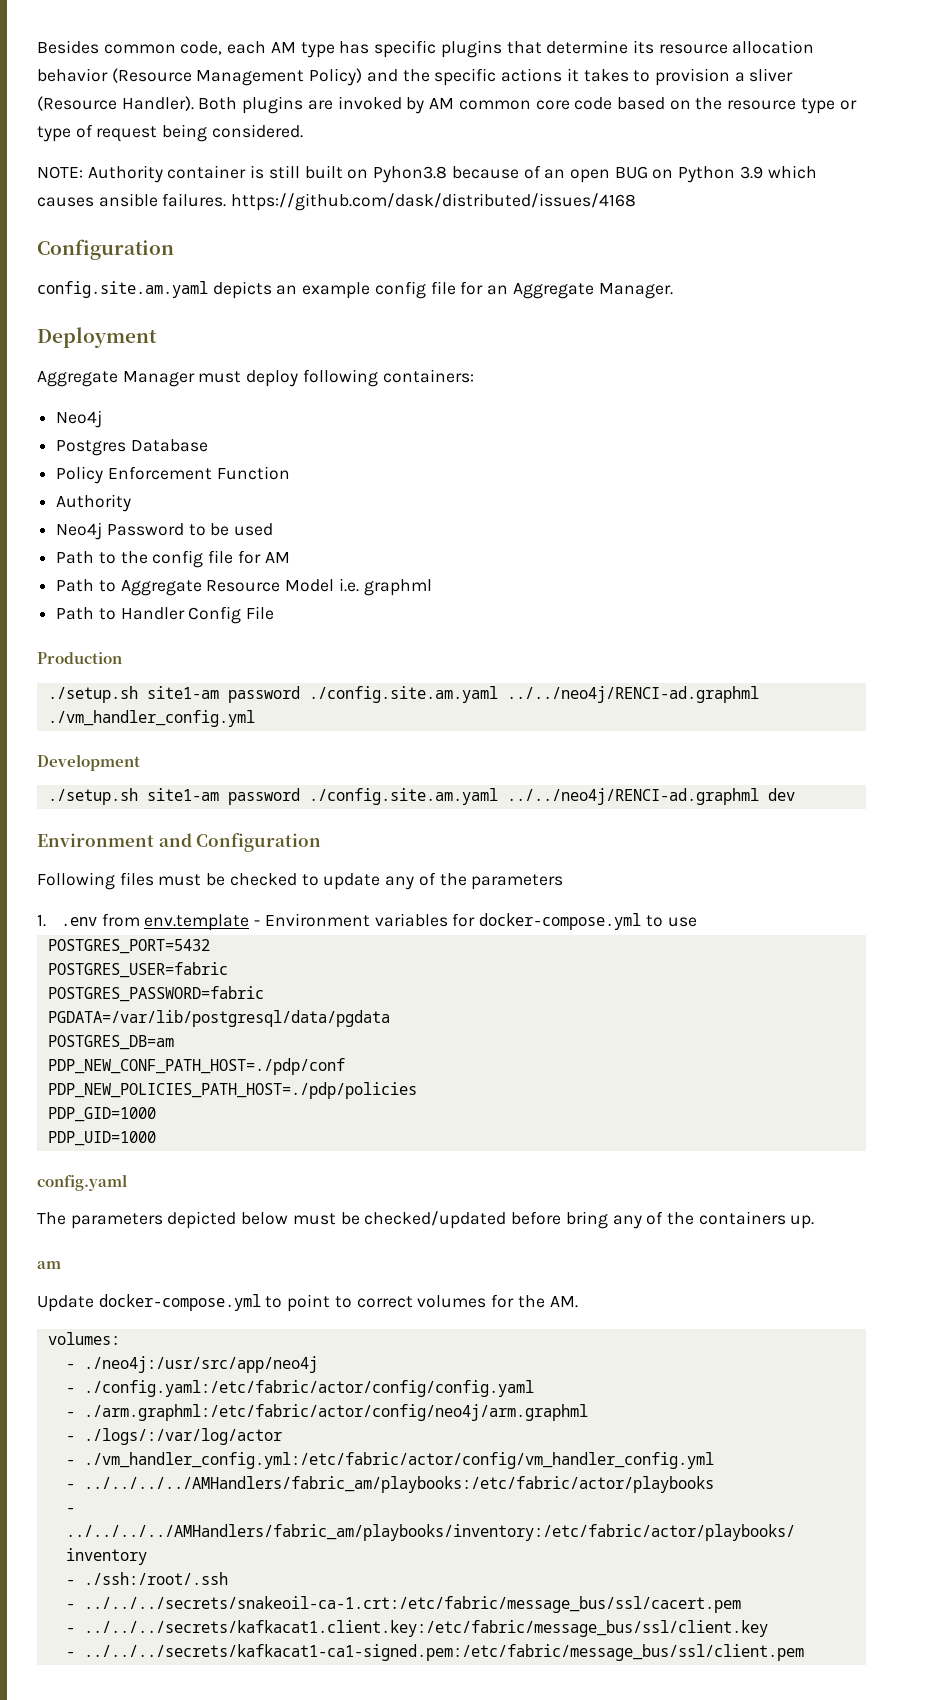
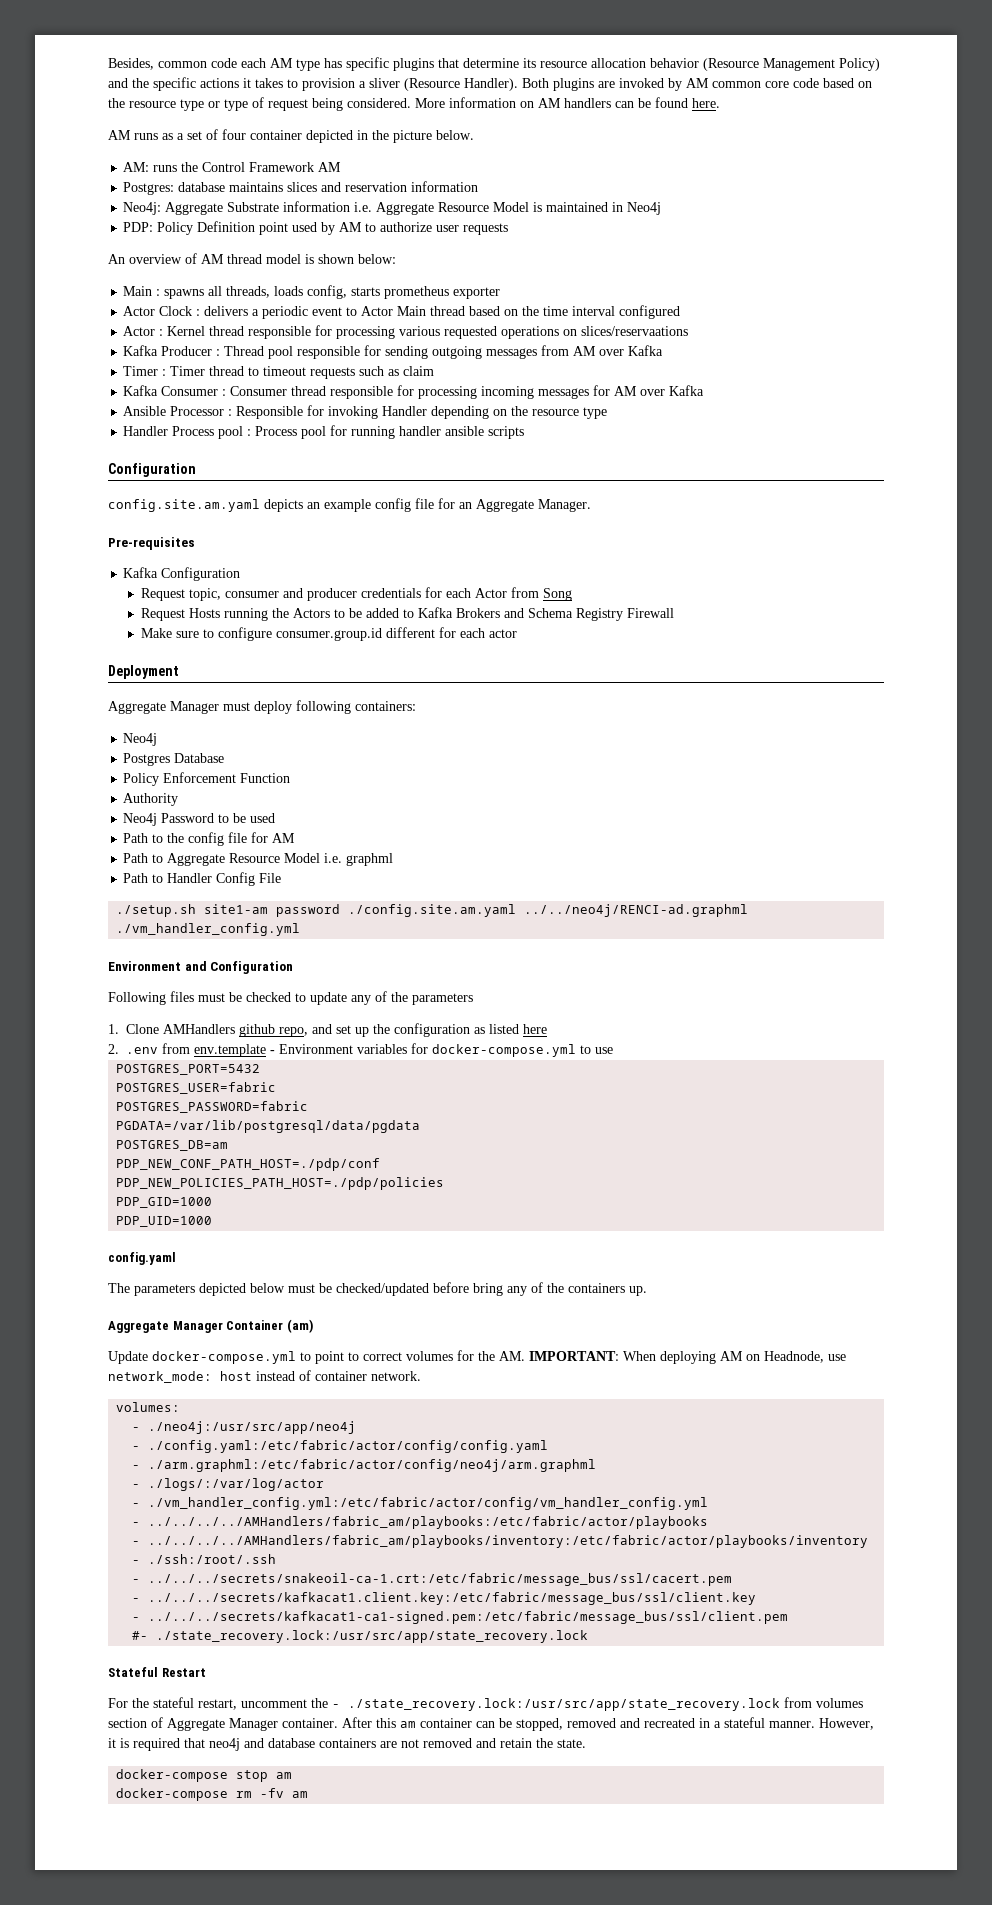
[37,40,223,55] Besides common code, -> [108,58,237,70] Besides, common code
[37,165,817,183] [37,193,637,211] // NOTE: Authority container is still built on Pyhon3.8 because of an open BUG on Python 3.9 which causes ansible failures. https://github.com/dask/distributed/issues/4168 -> [415,97,720,108] [108,129,474,143] [123,162,342,172] [123,181,479,195] [123,201,662,215] [123,221,509,235] [108,253,396,264] [123,285,501,299] [123,305,681,319] [123,325,689,339] [123,345,664,359] [123,366,435,379] [123,385,705,399] [123,405,608,419] [123,425,525,439] More information on AM handlers can be found here. // AM runs as a set of four container depicted in the picture below. // AM: runs the Control Framework AM // Postgres: database maintains slices and reservation information // Neo4j: Aggregate Substrate information i.e. Aggregate Resource Model is maintained in Neo4j // PDP: Policy Definition point used by AM to authorize user requests // An overview of AM thread model is shown below: // Main : spawns all threads, loads config, starts prometheus exporter // Actor Clock : delivers a periodic event to Actor Main thread based on the time interval configured // Actor : Kernel thread responsible for processing various requested operations on slices/reservaations // Kafka Producer : Thread pool responsible for sending outgoing messages from AM over Kafka // Timer : Timer thread to timeout requests such as claim // Kafka Consumer : Consumer thread responsible for processing incoming messages for AM over Kafka // Ansible Processor : Responsible for invoking Handler depending on the resource type // Handler Process pool : Process pool for running handler ansible scripts
(673, 291) none -> [108,537,195,550] [123,567,241,581] [140,587,572,601] [140,607,674,621] [140,627,517,641] // Pre-requisites // Kafka Configuration // Request topic, consumer and producer credentials for each Actor from Song // Request Hosts running the Actors to be added to Kafka Brokers and Schema Registry Firewall // Make sure to configure consumer.group.id different for each actor
[37,652,122,664] // Production -> (282, 878) none
[37,754,140,771] [47,788,795,805] // Development // ./setup.sh site1-am password ./config.site.am.yaml ../../neo4j/RENCI-ad.graphml dev -> (301, 929) none
(46, 920) none -> [126,1023,547,1037] [108,1044,119,1054] Clone AMHandlers github repo, and set up the configuration as listed here // 2.
[37,1261,61,1269] am -> [108,1319,313,1333] Aggregate Manager Container (am)
(578, 1302) none -> [529,1351,846,1364] [108,1370,421,1383] IMPORTANT: When deploying AM on Headnode, use network_mode: host instead of container network.
(804, 1652) none -> [132,1630,589,1643] [108,1667,206,1677] [108,1697,863,1711] [108,1717,874,1731] [108,1738,586,1751] [116,1769,293,1782] [116,1788,309,1801] // #- ./state_recovery.lock:/usr/src/app/state_recovery.lock // Stateful Restart // For the stateful restart, uncomment the - ./state_recovery.lock:/usr/src/app/state_recovery.lock from volumes section of Aggregate Manager container. After this am container can be stopped, removed and recreated in a stateful manner. However, it is required that neo4j and database containers are not removed and retain the state. // docker-compose stop am // docker-compose rm -fv am

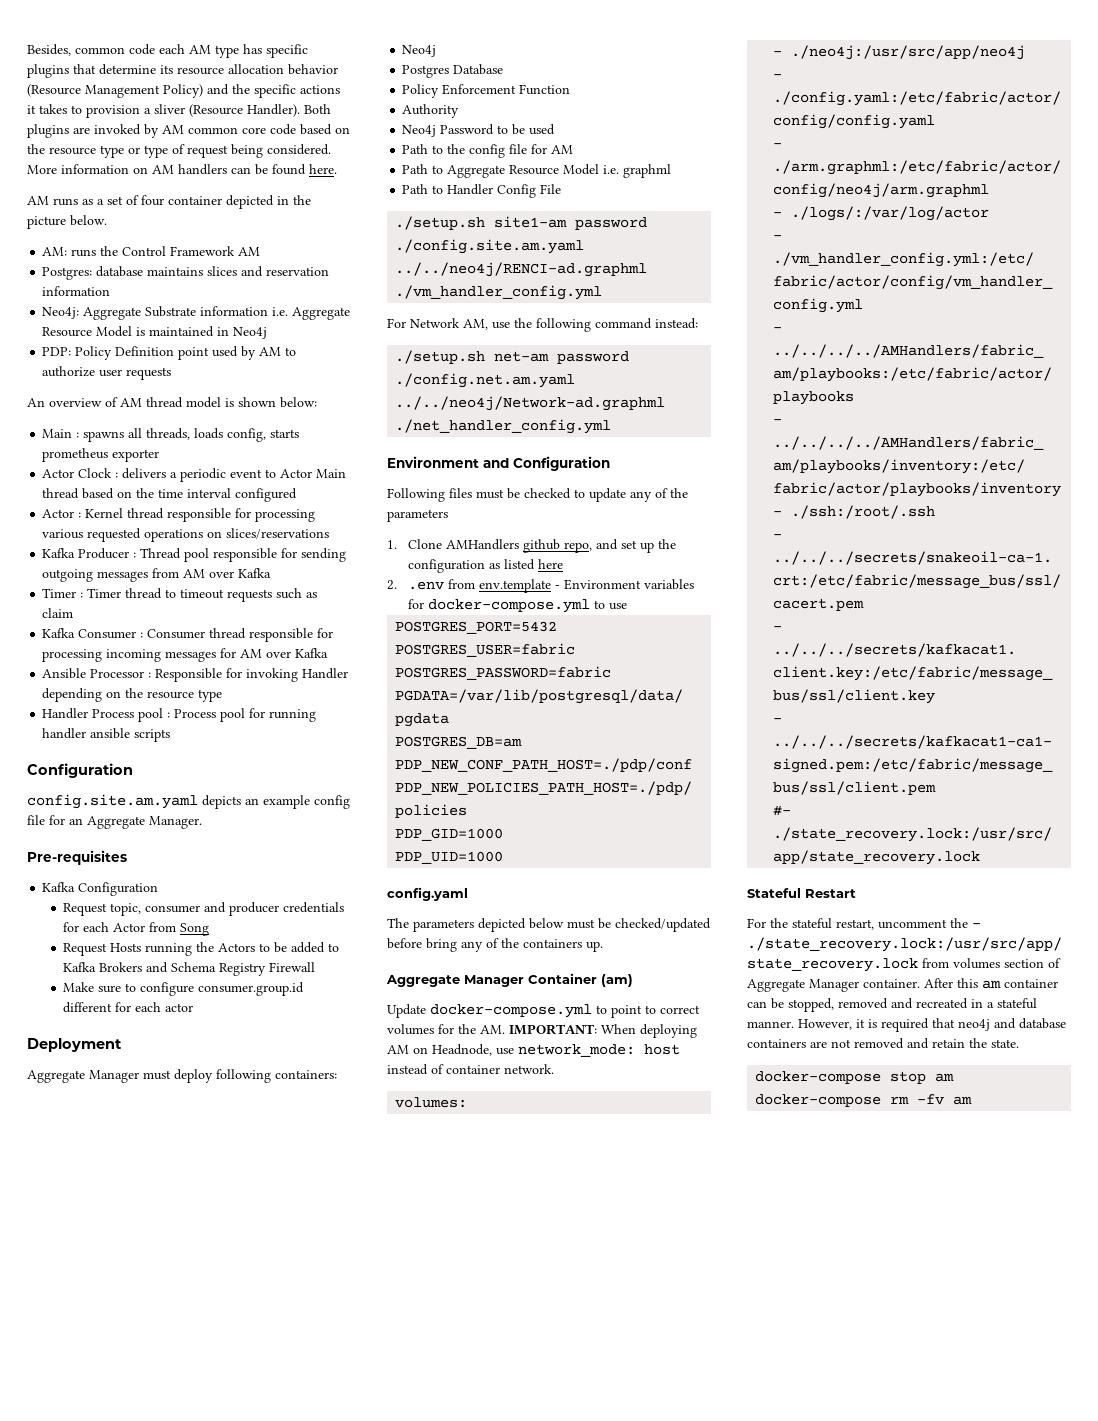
[581,326,689,336] slices/reservaations -> [226,528,330,539] slices/reservations
(301, 929) none -> [387,318,698,332] [395,350,630,364] [395,373,576,388] [395,396,666,411] [395,419,612,434] // For Network AM, use the following command instead: // ./setup.sh net-am password ./config.net.am.yaml ../../neo4j/Network-ad.graphml ./net_handler_config.yml

